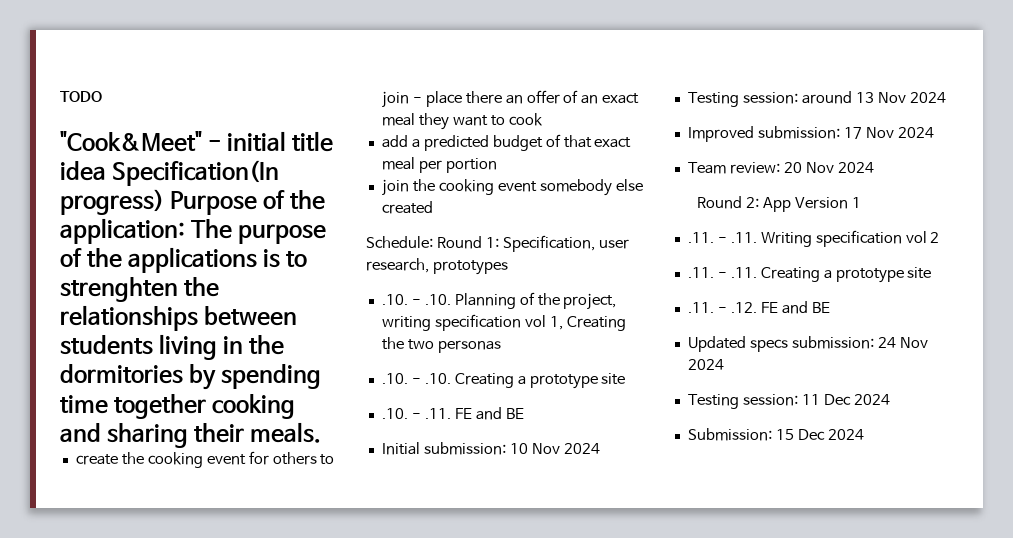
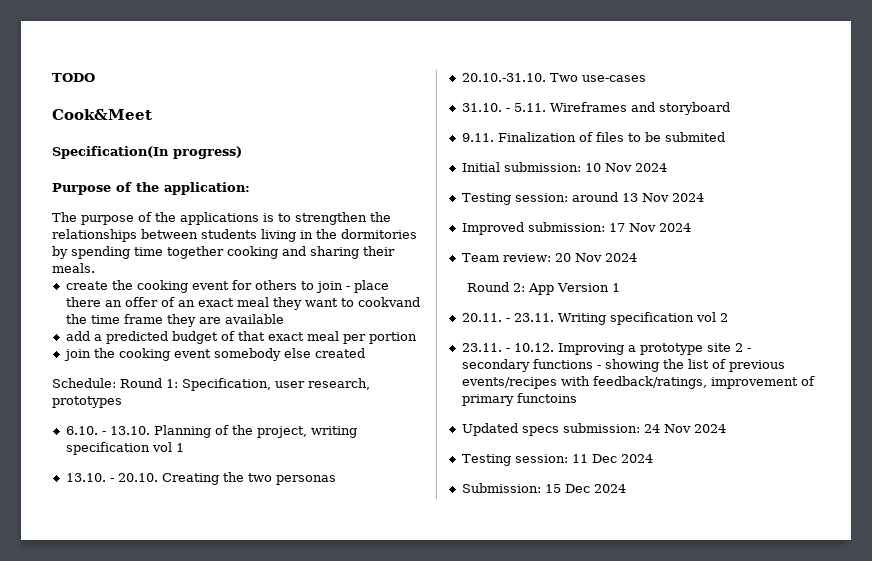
[60,131,334,152] [60,161,106,181] "Cook&Meet" - initial title idea -> [52,109,152,120] Cook&Meet //
(164, 202) none -> (242, 152) //
(185, 231) none -> (250, 188) //
[60,277,178,302] strenghten -> [295,212,367,225] strengthen
[508,113,543,126] cook -> [357,297,420,307] [65,314,284,327] cookvand the time frame they are available
[381,294,451,305] .10. - .10. -> [65,426,150,435] 6.10. - 13.10.
[549,316,563,330] 1, -> [175,443,184,452] [65,473,158,482] 1 // 13.10. - 20.10.
[381,373,626,389] [381,407,524,420] .10. - .10. Creating a prototype site // .10. - .11. FE and BE -> [461,73,646,82] [461,102,730,115] [461,132,725,142] 20.10.-31.10. Two use-cases // 31.10. - 5.11. Wireframes and storyboard // 9.11. Finalization of files to be submited
[687,232,757,243] .11. - .11. -> [461,313,554,322] 20.11. - 23.11.
[687,267,932,283] [687,301,830,314] .11. - .11. Creating a prototype site // .11. - .12. FE and BE -> [461,343,751,355] [461,359,785,372] [461,376,815,389] [461,393,577,406] 23.11. - 10.12. Improving a prototype site 2 - secondary functions - showing the list of previous events/recipes with feedback/ratings, improvement of primary functoins

